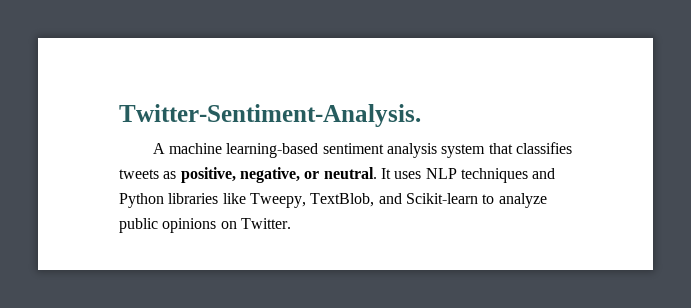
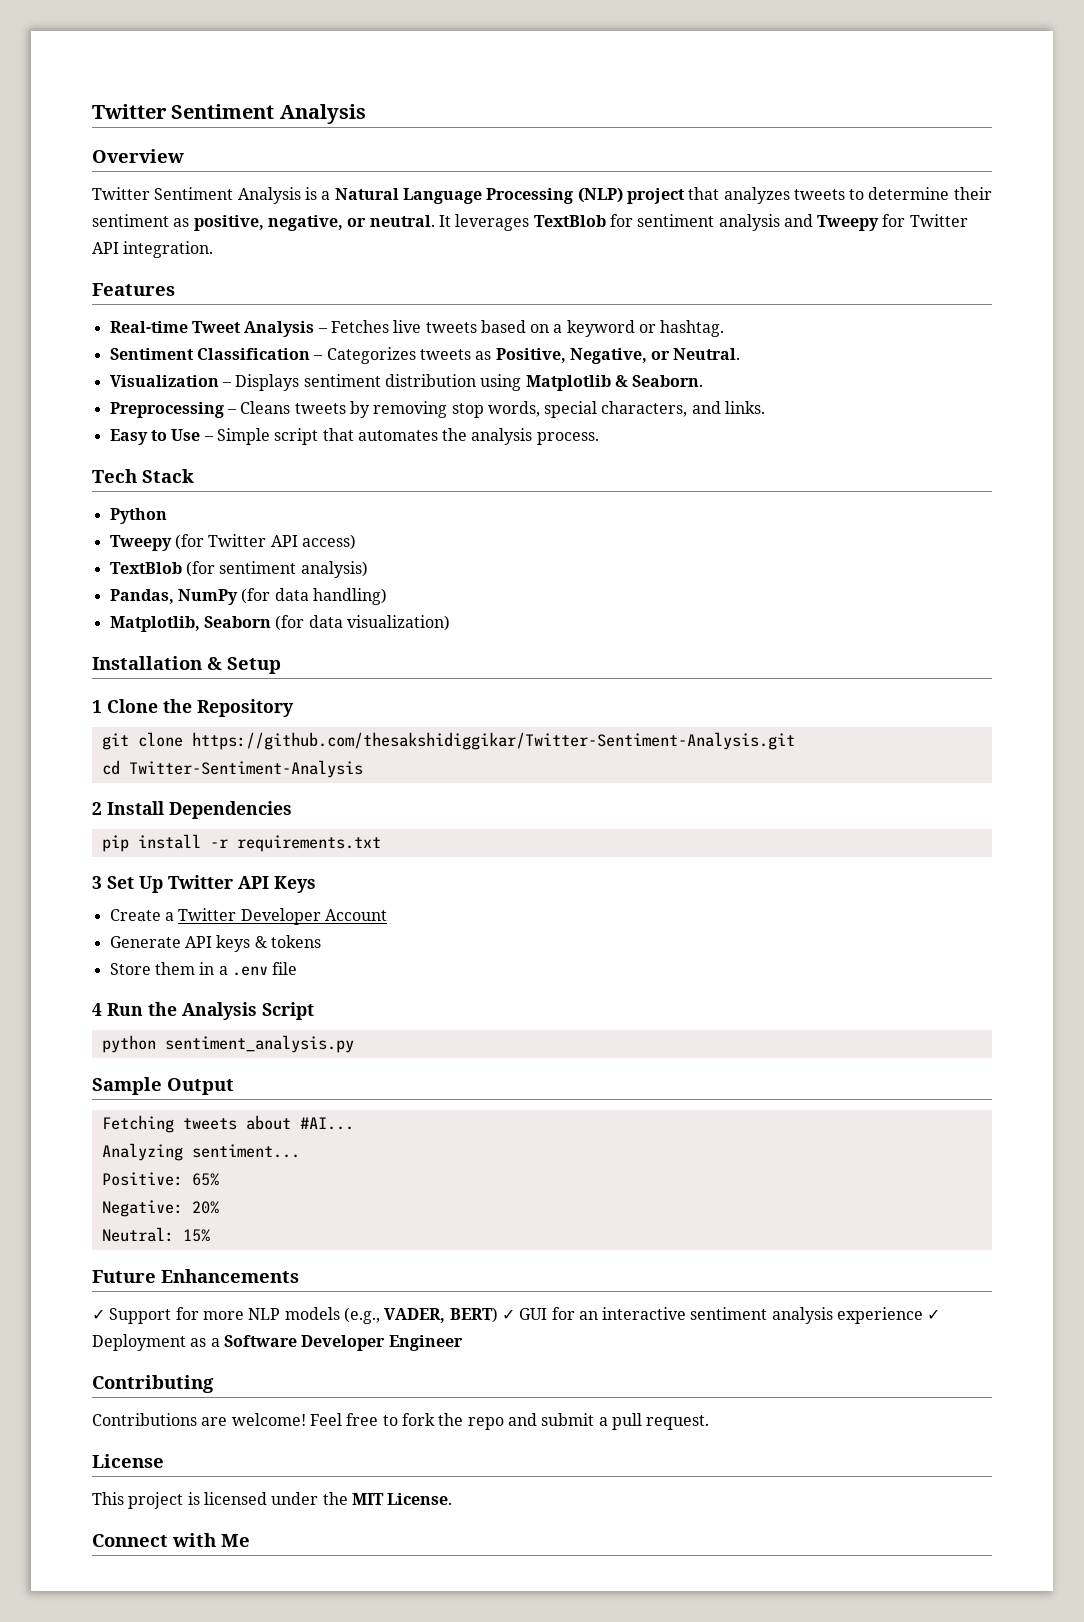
[119,104,421,127] [152,142,572,158] [119,169,159,179] Twitter-Sentiment-Analysis. // A machine learning-based sentiment analysis system that classifies tweets -> [92,104,366,124] [92,149,184,163] [92,187,992,204] [92,214,169,227] Twitter Sentiment Analysis // Overview // Twitter Sentiment Analysis is a Natural Language Processing (NLP) project that analyzes tweets to determine their sentiment
[394,168,556,183] [119,193,547,208] [119,218,291,233] uses NLP techniques and Python libraries like Tweepy, TextBlob, and Scikit-learn to analyze public opinions on Twitter. -> [455,214,968,231] [92,241,214,258] [92,283,175,296] [109,320,725,337] [109,347,741,364] [109,374,704,391] [109,401,766,418] [109,428,599,445] [92,469,194,483] [109,508,167,524] [109,534,356,551] [109,561,368,578] [109,588,387,605] [109,615,450,632] [92,656,281,674] [92,699,294,717] [101,732,795,750] [101,760,363,778] [92,801,292,819] [101,834,381,852] [92,875,316,893] [109,908,387,925] [109,935,321,952] [109,962,298,976] [92,1002,314,1020] [101,1035,354,1053] [92,1077,234,1095] [101,1115,354,1133] [101,1143,300,1161] [101,1172,219,1186] [101,1200,219,1217] [101,1227,210,1242] [92,1269,299,1283] [92,1307,941,1324] [92,1334,463,1351] [92,1375,214,1393] [92,1413,710,1430] [92,1454,164,1468] [92,1492,453,1509] [92,1533,250,1547] leverages TextBlob for sentiment analysis and Tweepy for Twitter API integration. // Features // Real-time Tweet Analysis – Fetches live tweets based on a keyword or hashtag. // Sentiment Classification – Categorizes tweets as Positive, Negative, or Neutral. // Visualization – Displays sentiment distribution using Matplotlib & Seaborn. // Preprocessing – Cleans tweets by removing stop words, special characters, and links. // Easy to Use – Simple script that automates the analysis process. // Tech Stack // Python // Tweepy (for Twitter API access) // TextBlob (for sentiment analysis) // Pandas, NumPy (for data handling) // Matplotlib, Seaborn (for data visualization) // Installation & Setup // 1 Clone the Repository // git clone https://github.com/thesakshidiggikar/Twitter-Sentiment-Analysis.git // cd Twitter-Sentiment-Analysis // 2 Install Dependencies // pip install -r requirements.txt // 3 Set Up Twitter API Keys // Create a Twitter Developer Account // Generate API keys & tokens // Store them in a .env file // 4 Run the Analysis Script // python sentiment_analysis.py // Sample Output // Fetching tweets about #AI... // Analyzing sentiment... // Positive: 65% // Negative: 20% // Neutral: 15% // Future Enhancements // ✓ Support for more NLP models (e.g., VADER, BERT) ✓ GUI for an interactive sentiment analysis experience ✓ Deployment as a Software Developer Engineer // Contributing // Contributions are welcome! Feel free to fork the repo and submit a pull request. // License // This project is licensed under the MIT License. // Connect with Me

